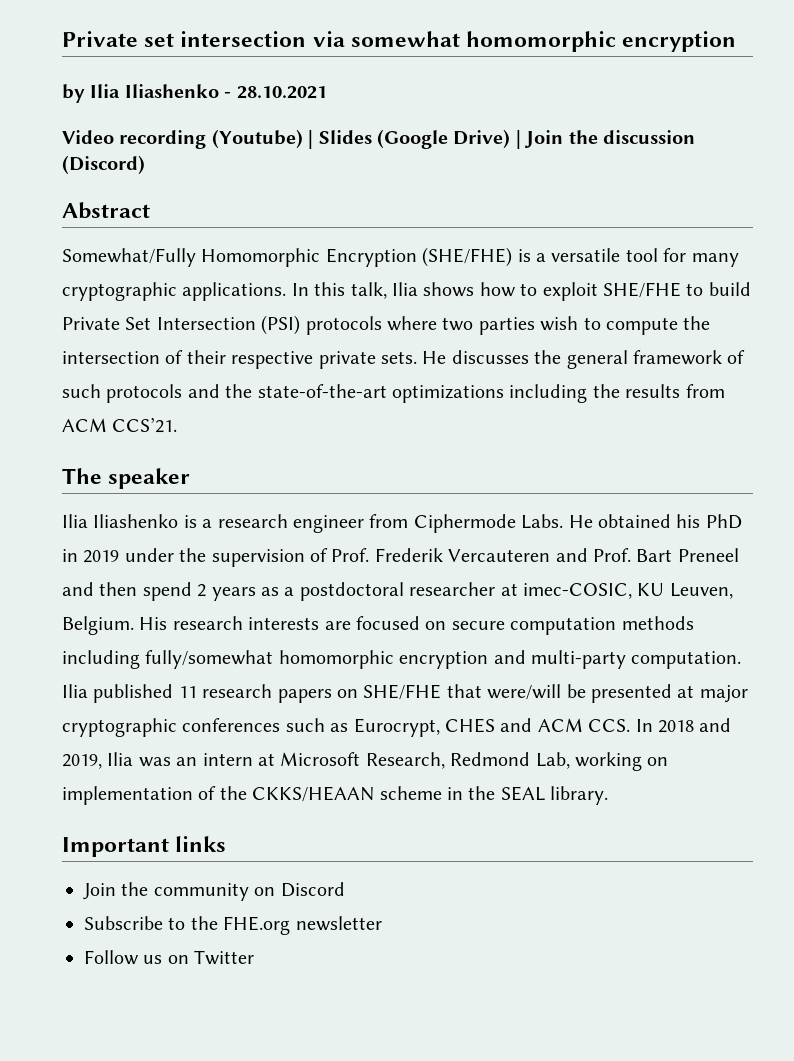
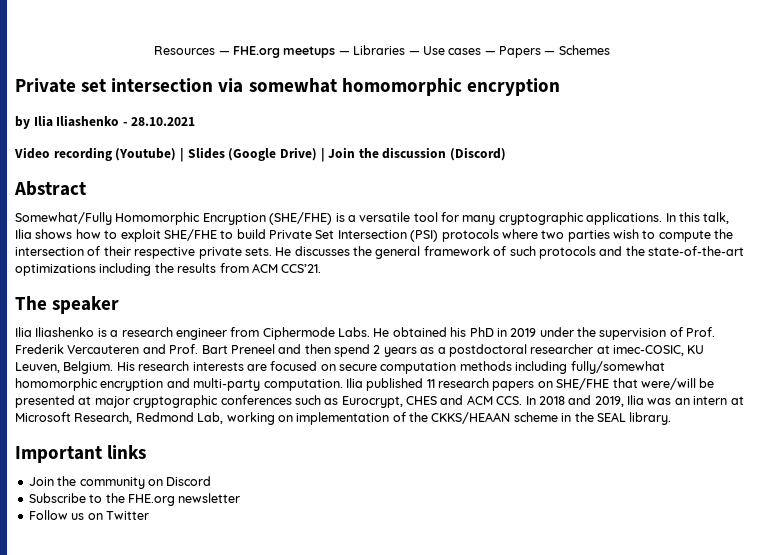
(62, 39) none -> [154,45,610,58] Resources — FHE.org meetups — Libraries — Use cases — Papers — Schemes //

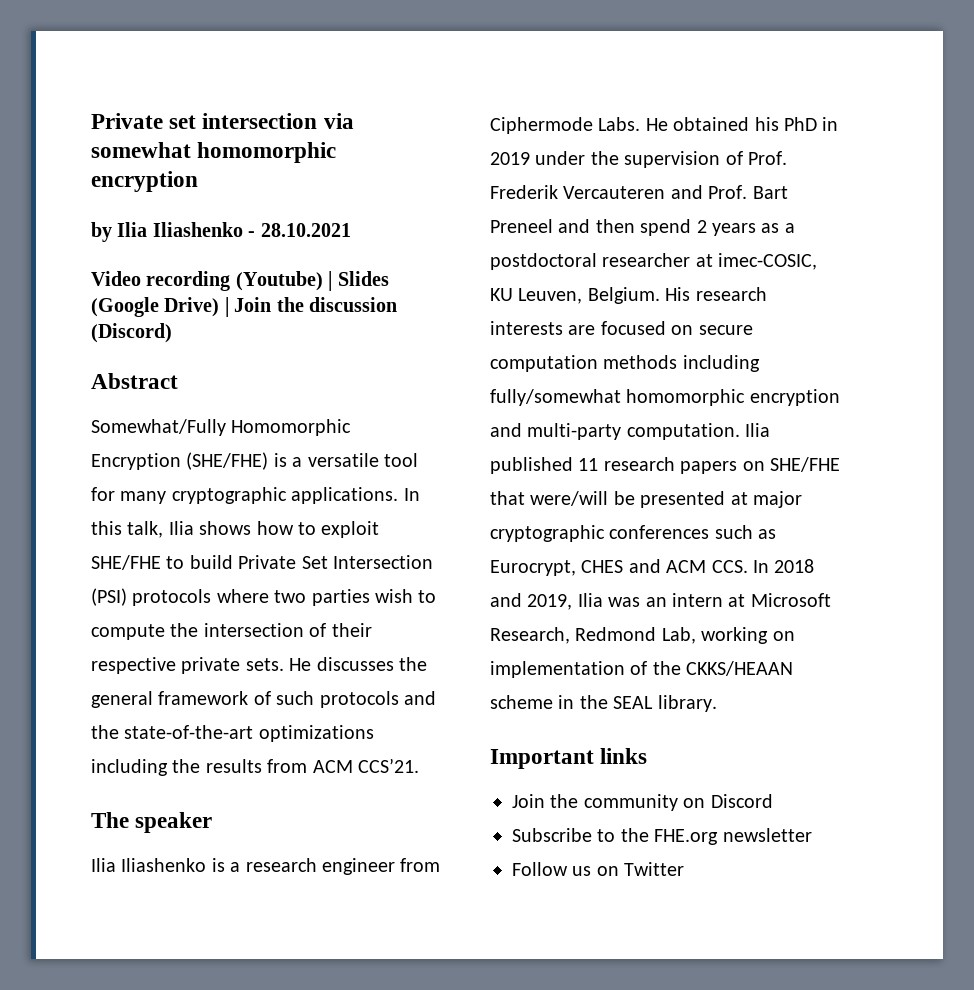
[154,45,610,58] Resources — FHE.org meetups — Libraries — Use cases — Papers — Schemes // -> (91, 121) none

